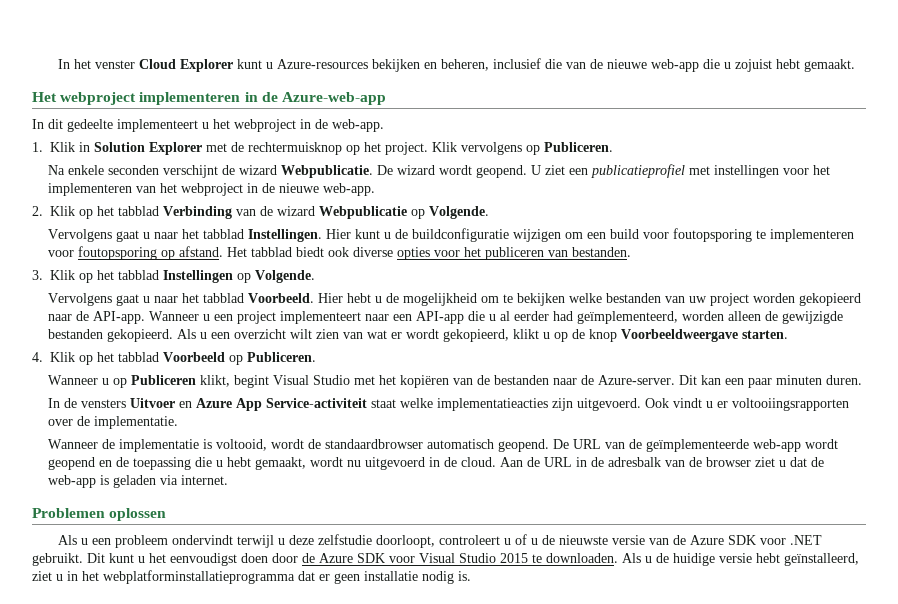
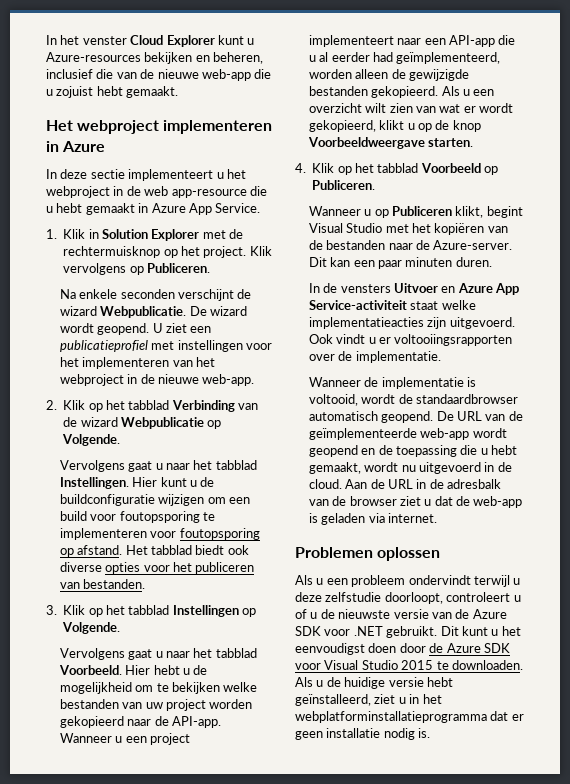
[261,92,386,105] [32,119,113,132] de Azure-web-app // In dit gedeelte -> [62,141,106,152] [46,169,125,179] Azure // In deze sectie
[332,119,384,132] web-app. -> [144,186,267,198] [46,203,261,215] web app-resource die u hebt gemaakt in Azure App Service.

